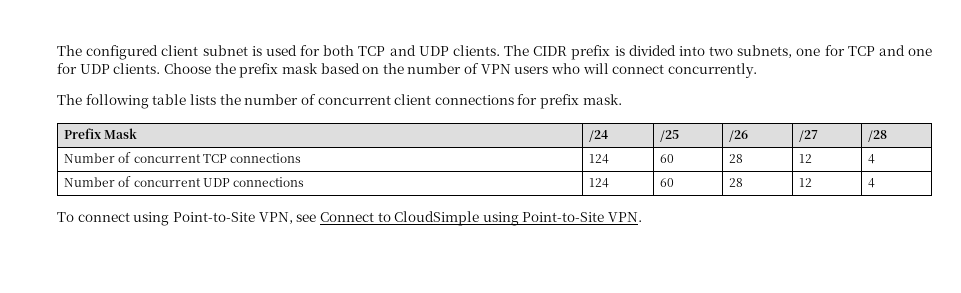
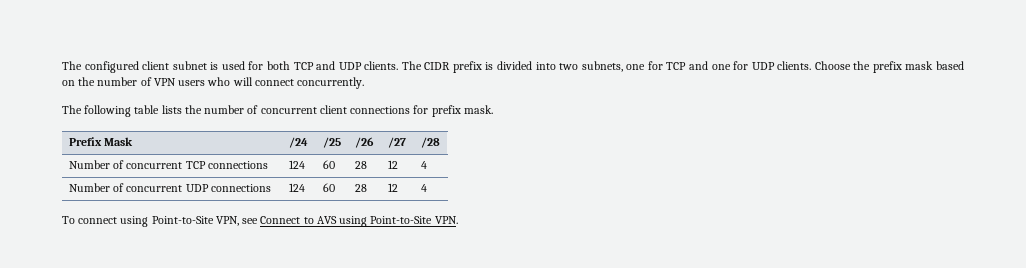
[394,211,480,226] CloudSimple -> [316,216,337,224] AVS

